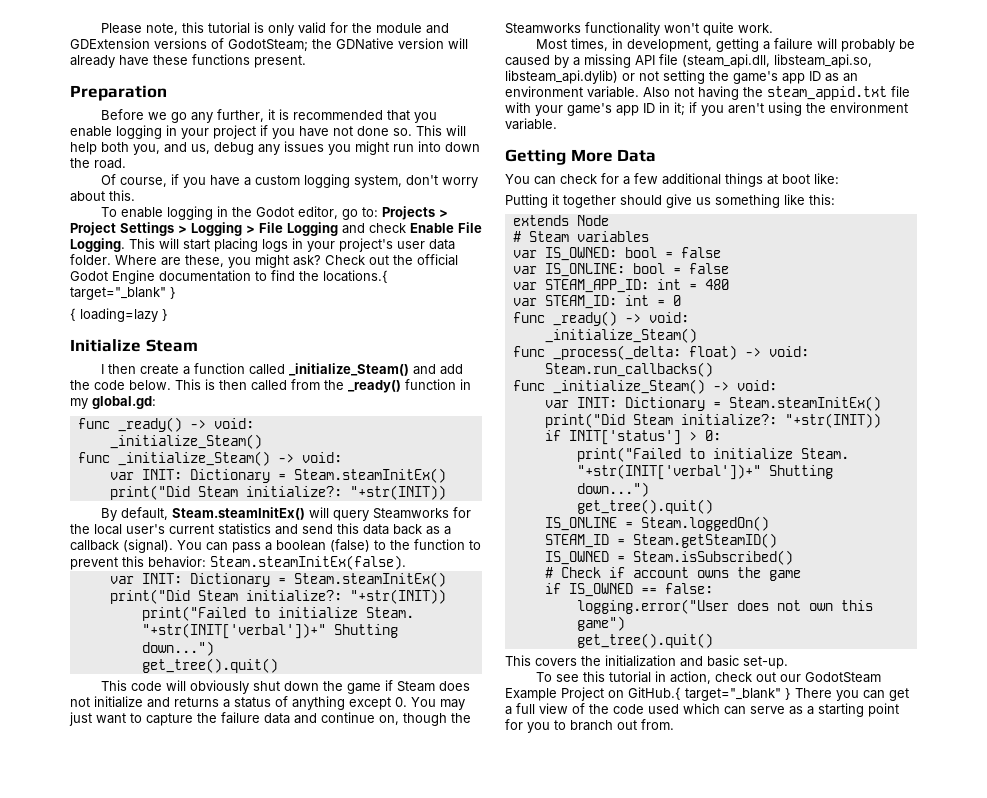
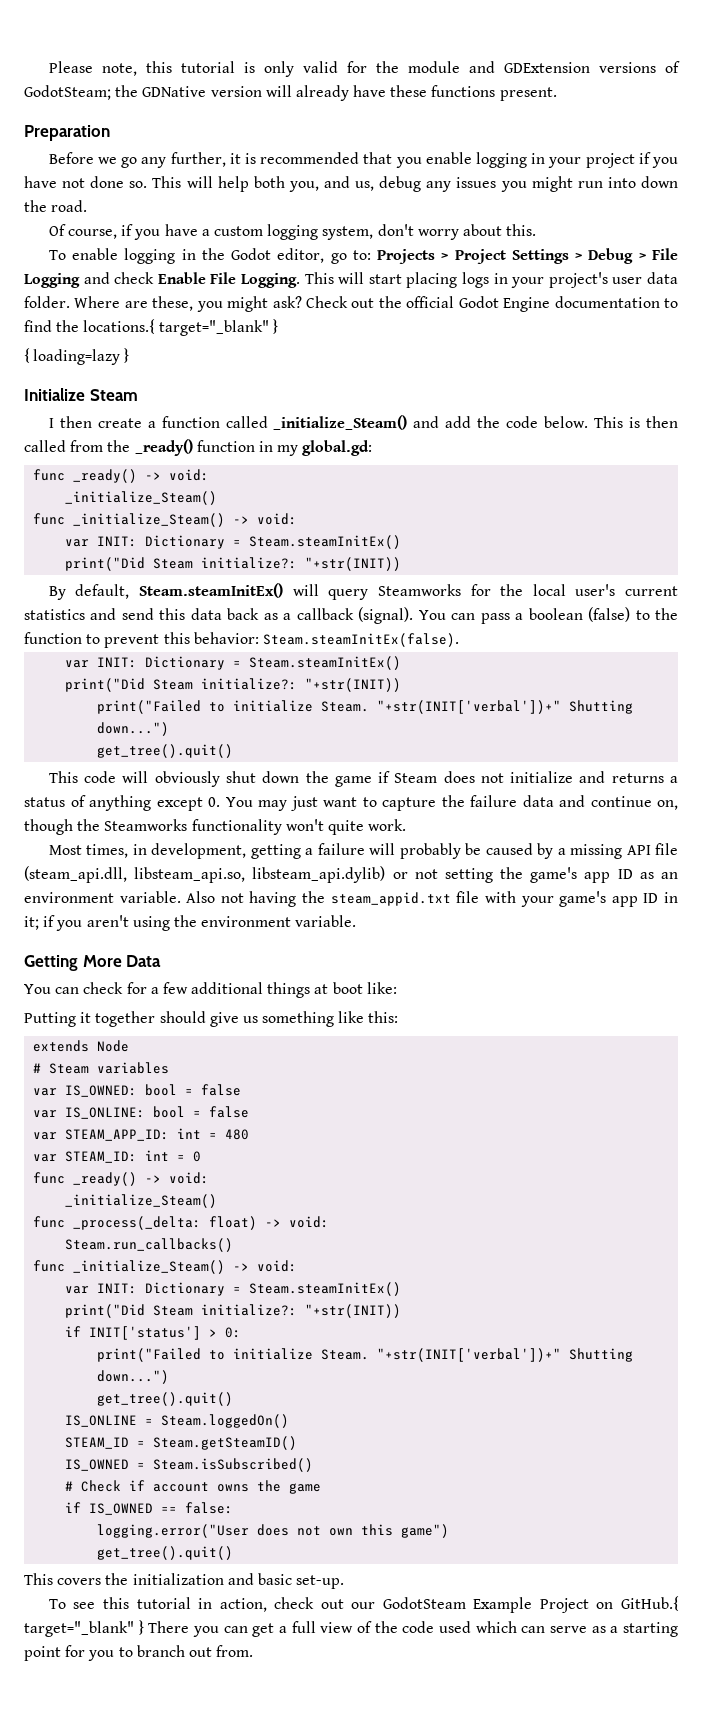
[191,222,242,236] Logging -> [588,248,634,264] Debug

